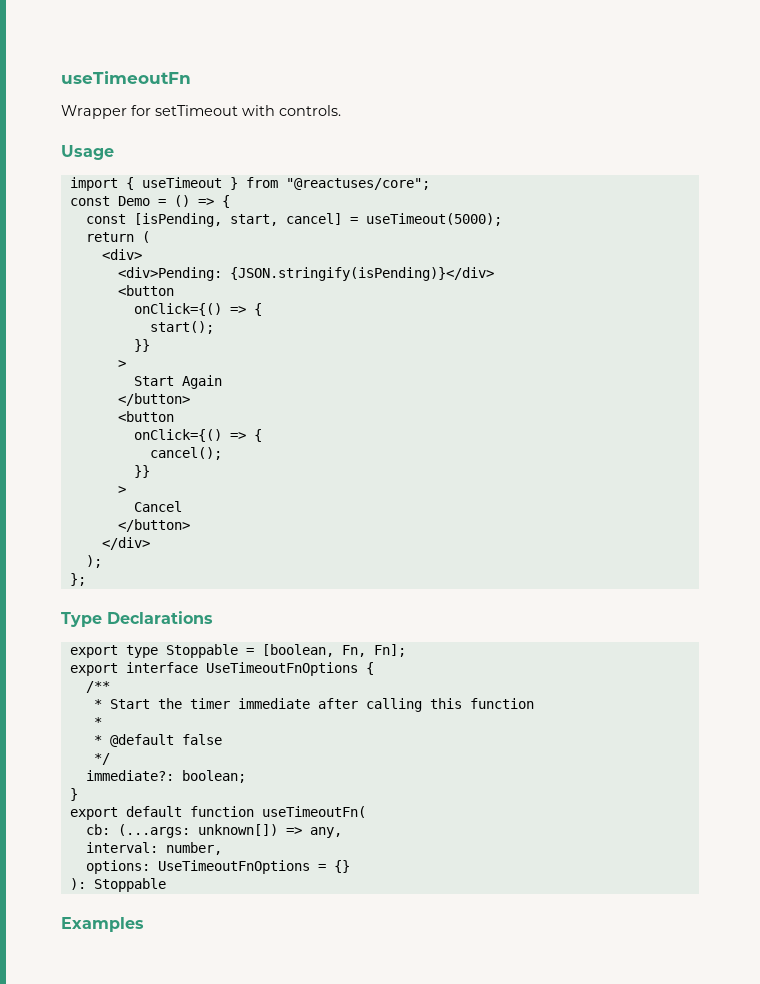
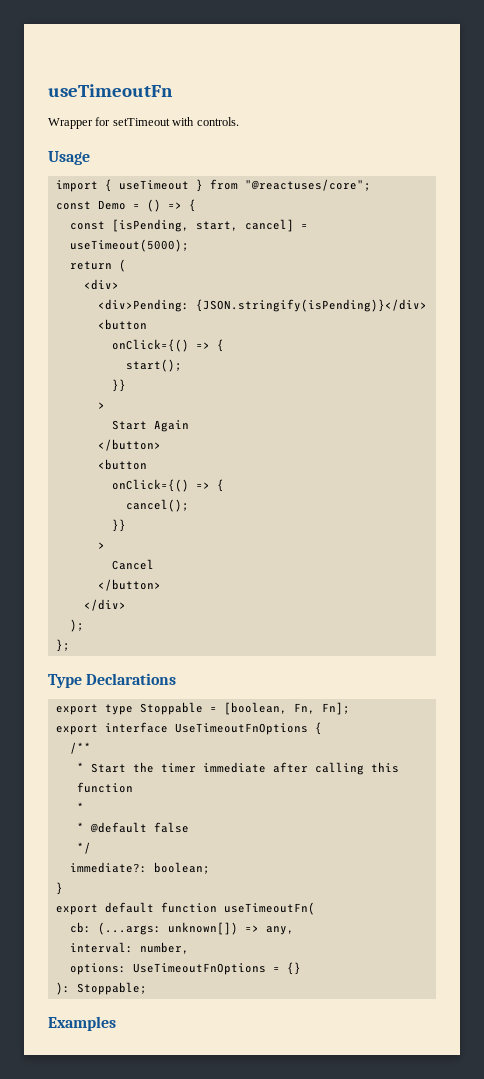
[93,878,166,892] Stoppable -> [76,982,147,995] Stoppable;

